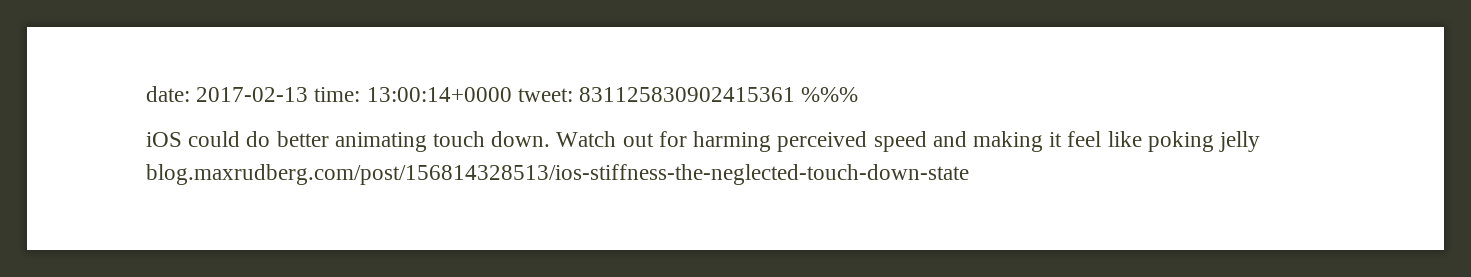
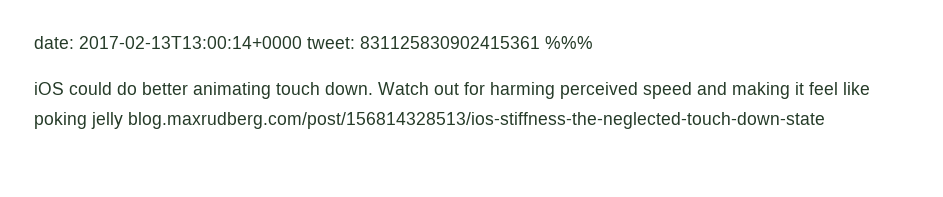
[196,87,512,102] 2017-02-13 time: 13:00:14+0000 -> [79,36,302,49] 2017-02-13T13:00:14+0000

